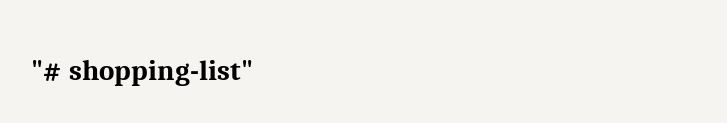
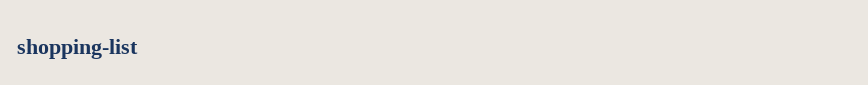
[31,59,253,86] "# shopping-list" -> [17,39,138,59] shopping-list

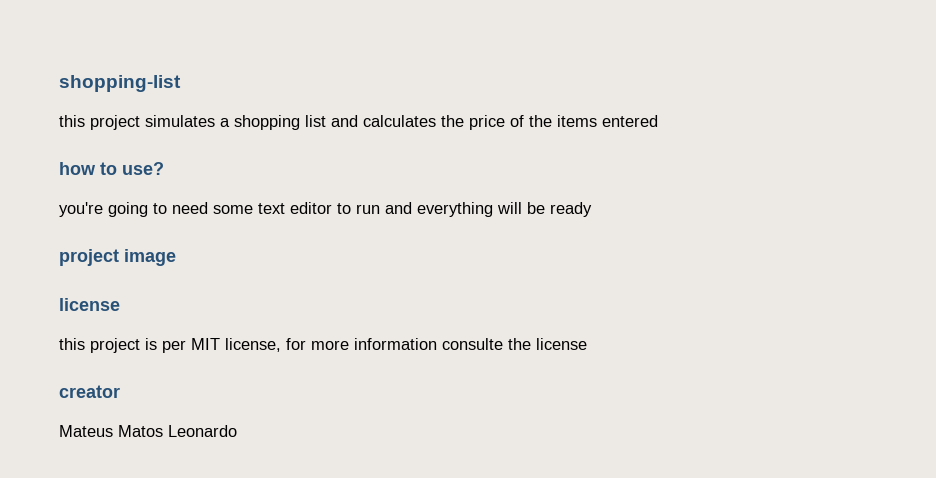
(138, 49) none -> [59,115,658,130] [59,162,164,175] [59,202,592,217] [59,249,176,266] [59,298,120,311] [59,338,587,353] [59,385,120,398] [59,425,237,437] // this project simulates a shopping list and calculates the price of the items entered // how to use? // you're going to need some text editor to run and everything will be ready // project image // license // this project is per MIT license, for more information consulte the license // creator // Mateus Matos Leonardo

